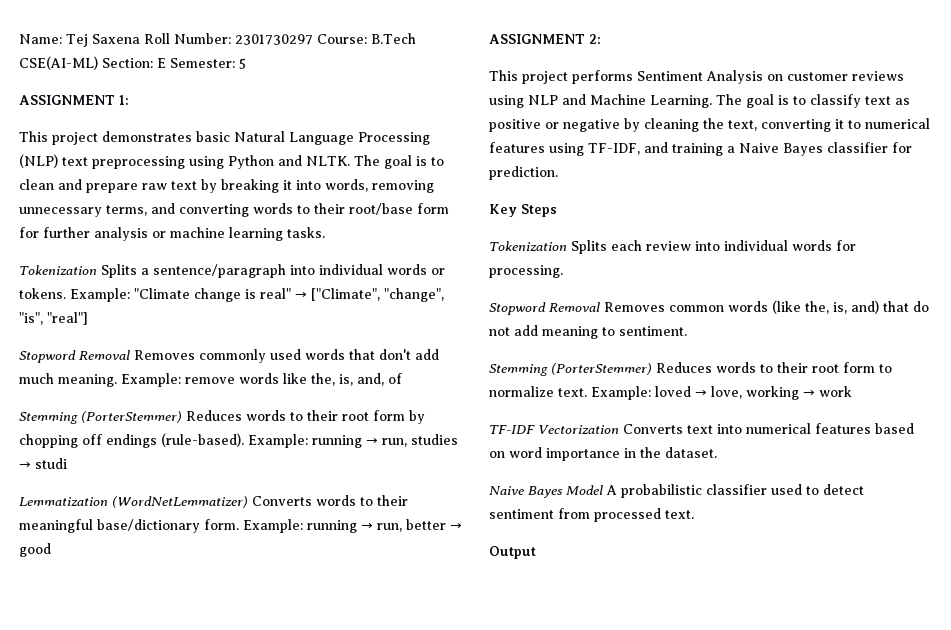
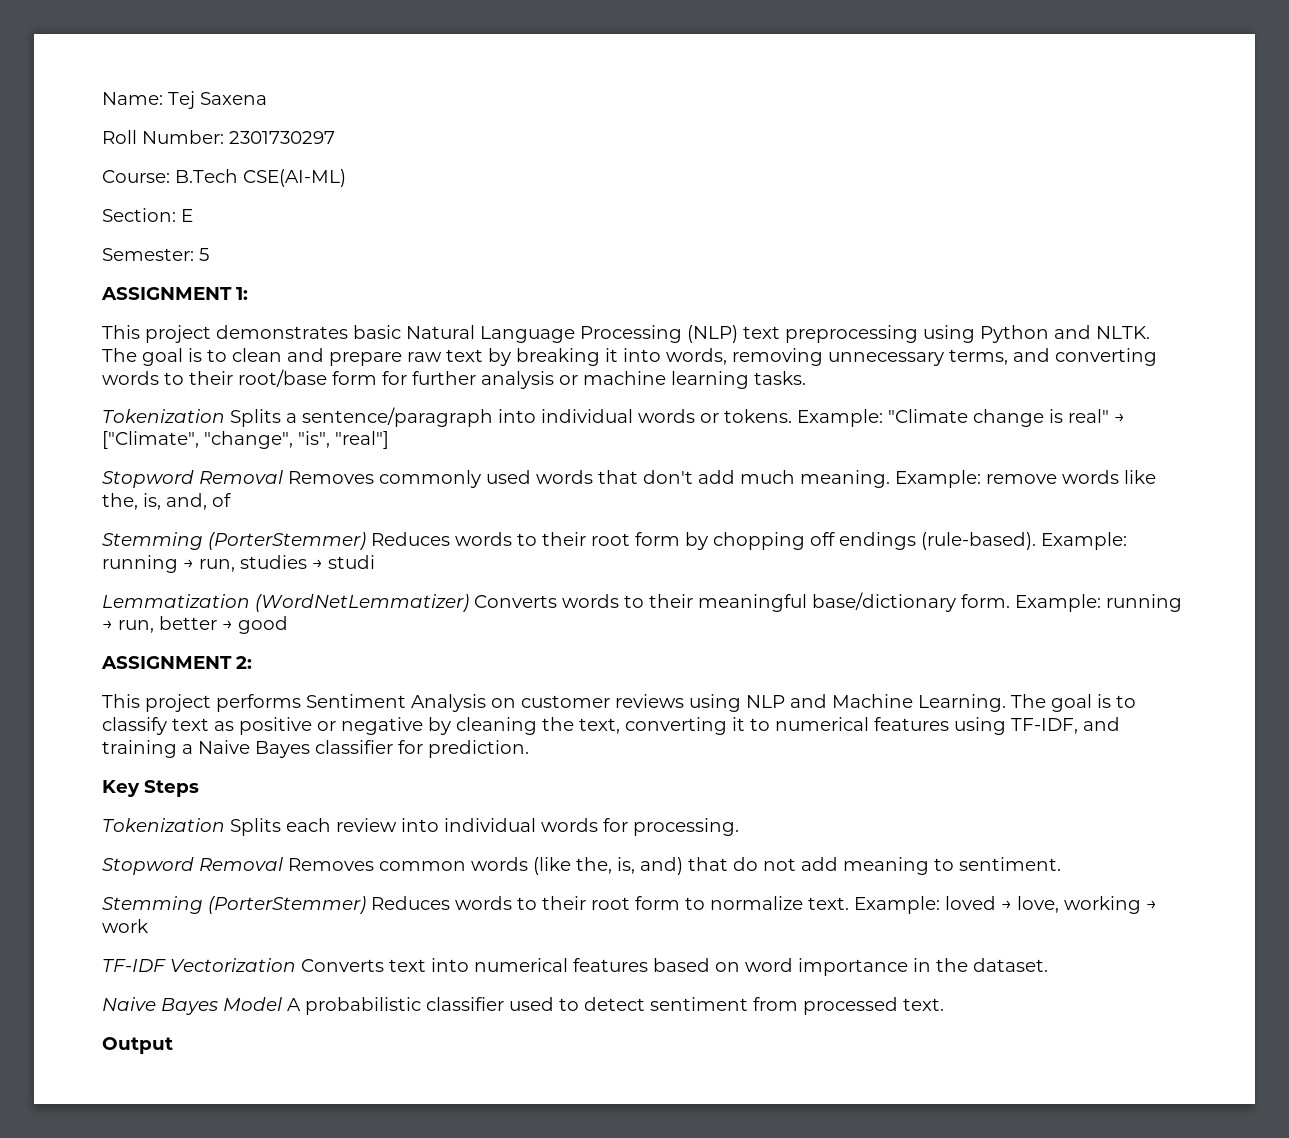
(140, 39) none -> (267, 98) //
(313, 39) none -> (335, 137) //
(98, 63) none -> (346, 178) //
(166, 63) none -> (193, 215) //

